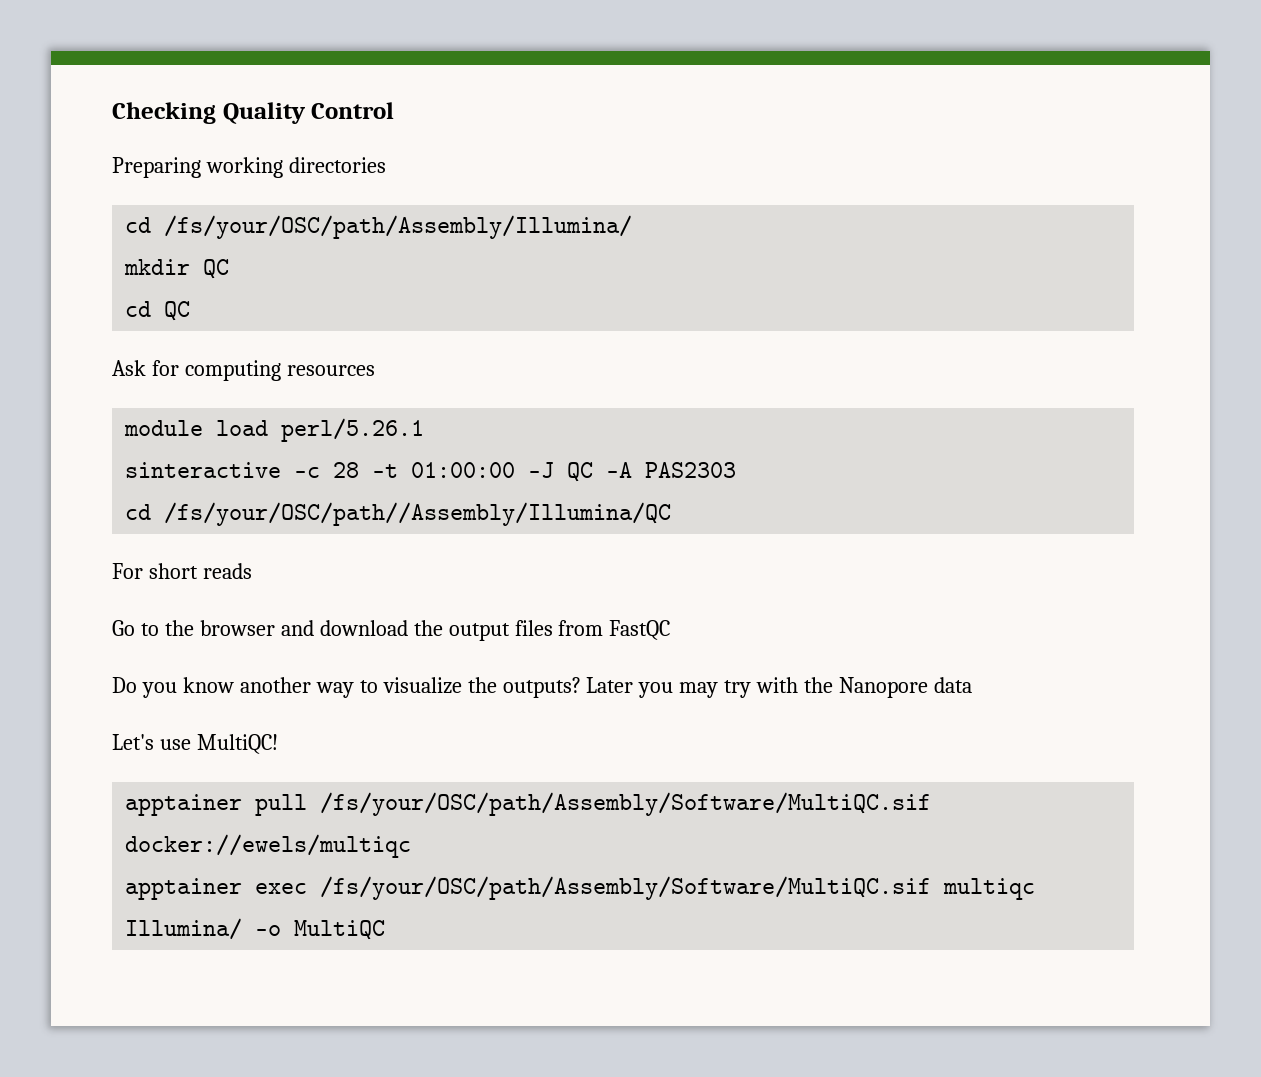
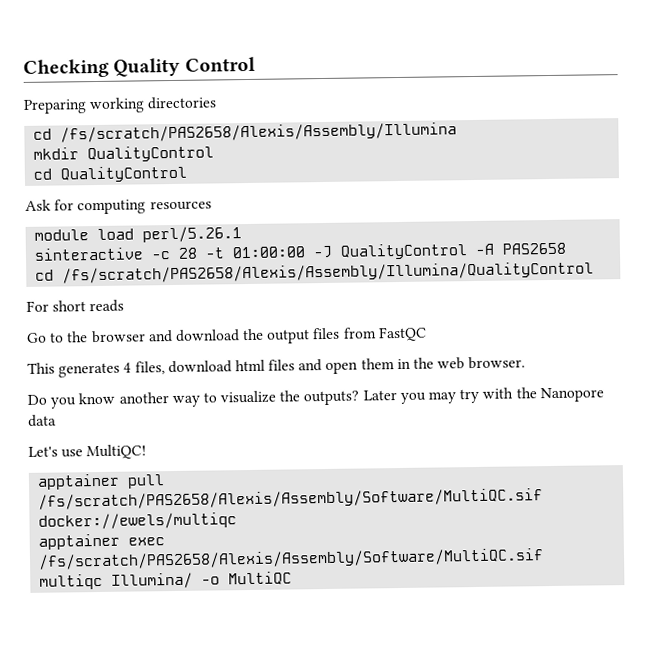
[164,215,633,239] /fs/your/OSC/path/Assembly/Illumina/ -> [60,122,458,143] /fs/scratch/PAS2658/Alexis/Assembly/Illumina
[203,259,230,279] [125,301,191,321] QC // cd QC -> [87,145,215,163] [33,165,188,183] QualityControl // cd QualityControl
[567,462,737,482] [125,502,672,526] QC -A PAS2303 // cd /fs/your/OSC/path//Assembly/Illumina/QC -> [340,242,567,260] [35,261,595,284] QualityControl -A PAS2658 // cd /fs/scratch/PAS2658/Alexis/Assembly/Illumina/QualityControl
(671, 630) none -> [27,356,526,378] // This generates 4 files, download html files and open them in the web browser.
[320,792,932,816] /fs/your/OSC/path/Assembly/Software/MultiQC.sif -> [38,488,544,510] /fs/scratch/PAS2658/Alexis/Assembly/Software/MultiQC.sif
[320,876,932,900] /fs/your/OSC/path/Assembly/Software/MultiQC.sif -> [38,548,545,570] /fs/scratch/PAS2658/Alexis/Assembly/Software/MultiQC.sif

